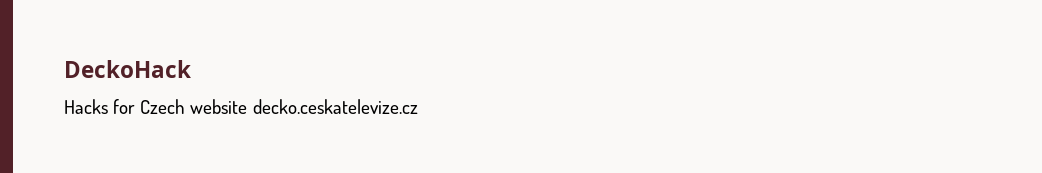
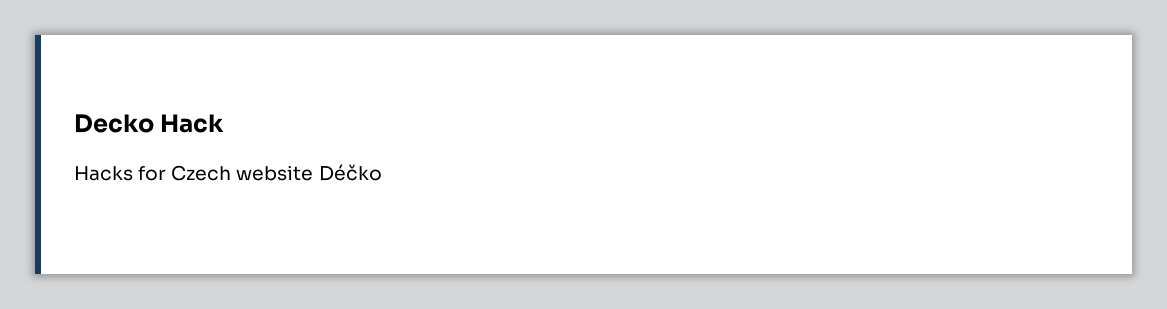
[64,60,191,78] DeckoHack -> [74,114,225,133] Decko Hack
[252,99,418,114] decko.ceskatelevize.cz -> [318,164,382,181] Déčko

